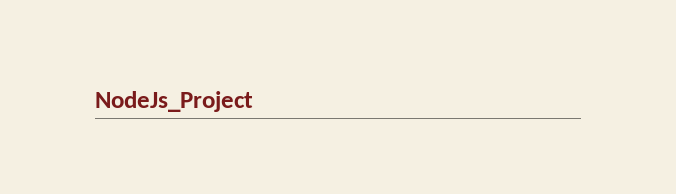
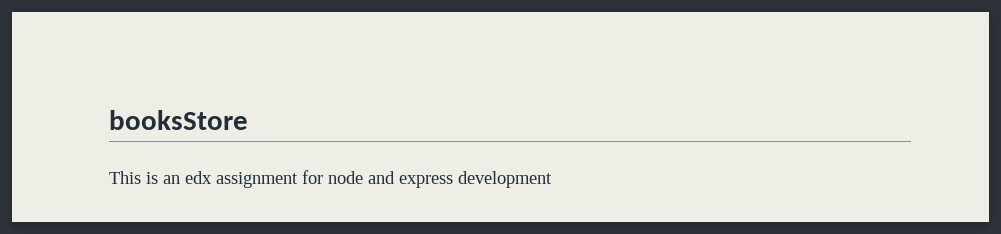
[95,91,253,112] NodeJs_Project -> [109,110,248,130] [109,170,552,188] booksStore // This is an edx assignment for node and express development

